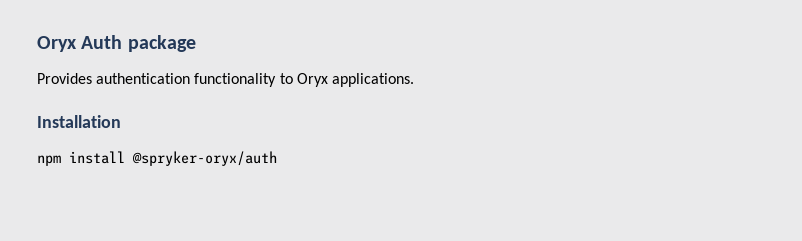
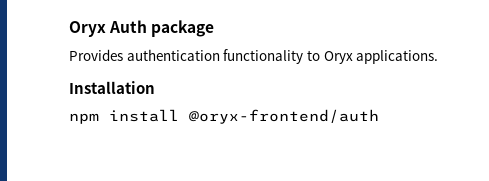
[132,151,277,166] @spryker-oryx/auth -> [189,109,379,124] @oryx-frontend/auth

